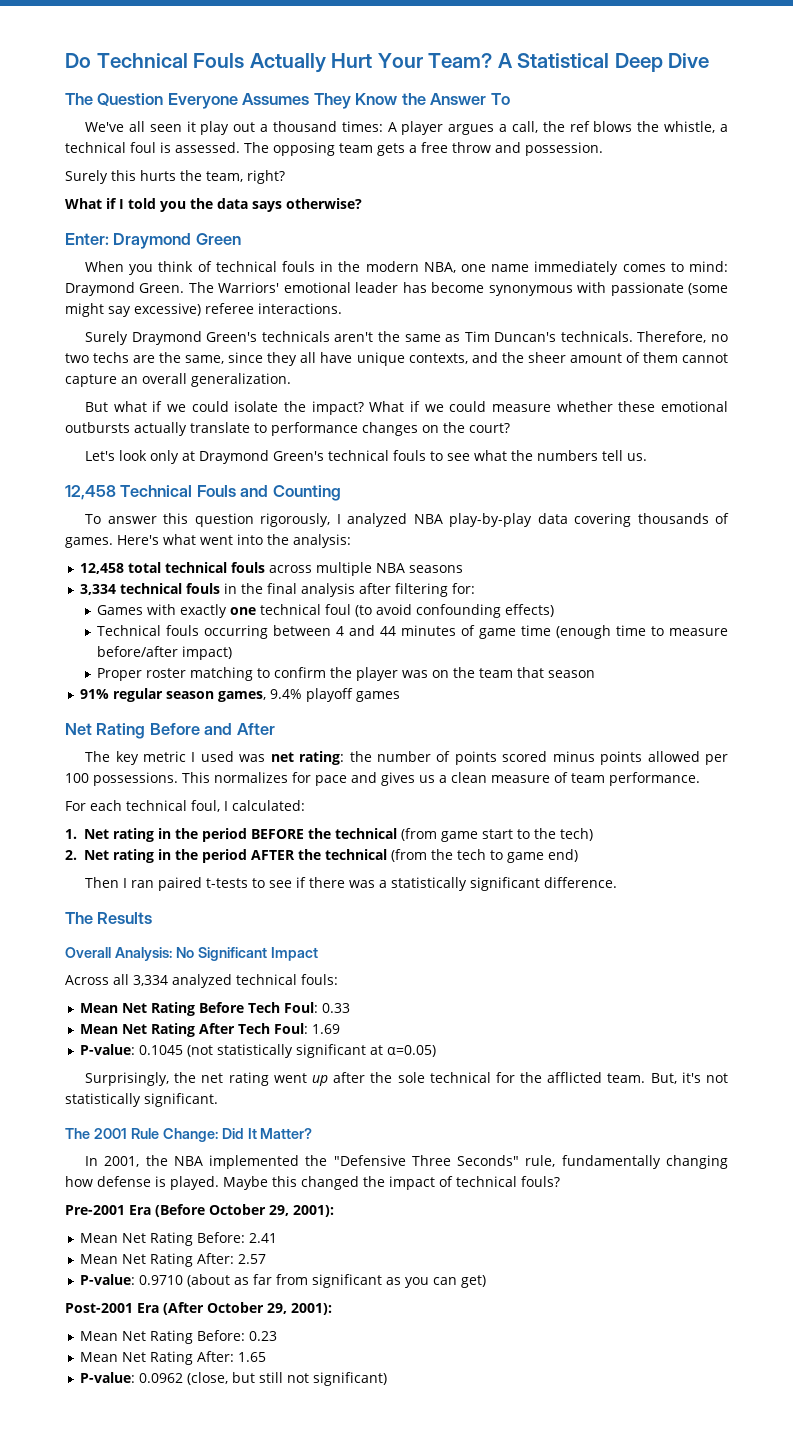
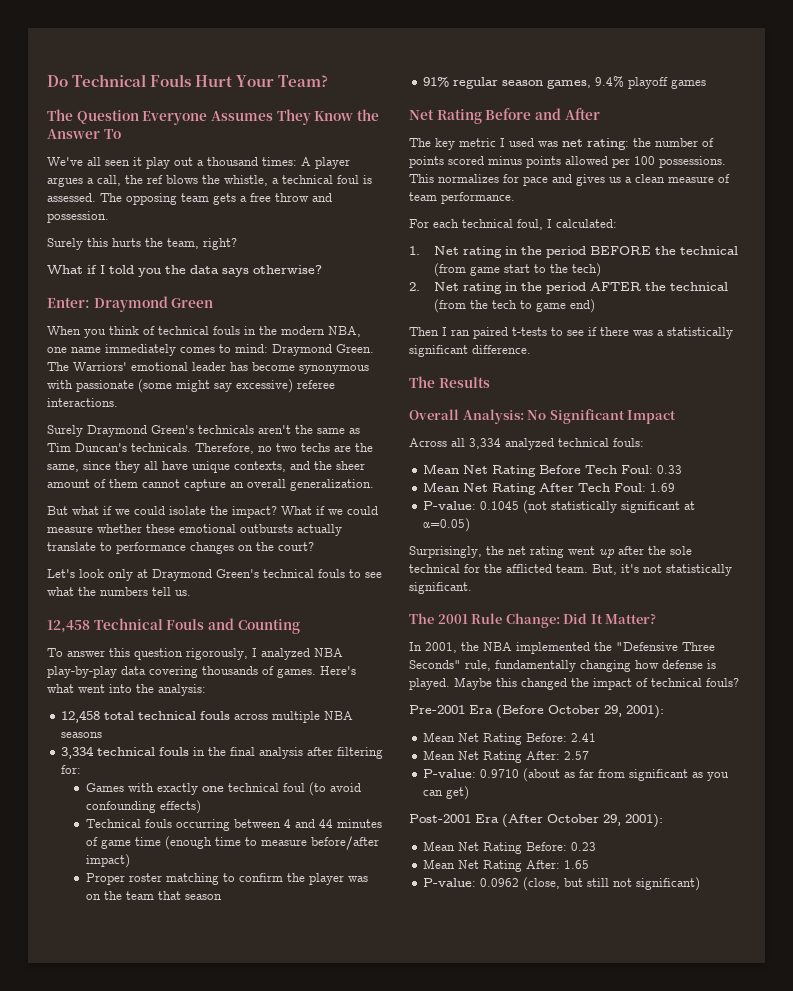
[249,53,326,73] Actually -> (192, 80) none
[497,53,710,72] A Statistical Deep Dive -> (329, 81) none

